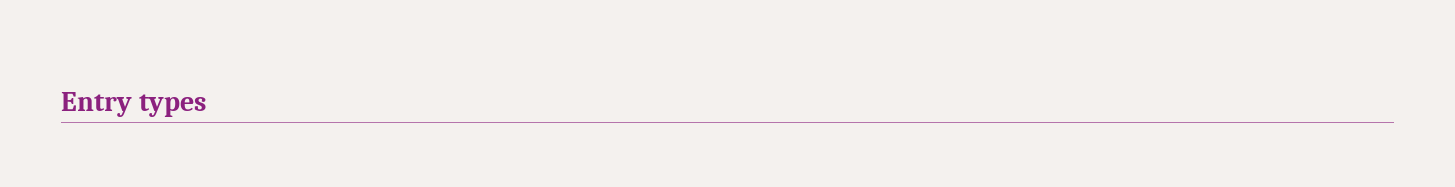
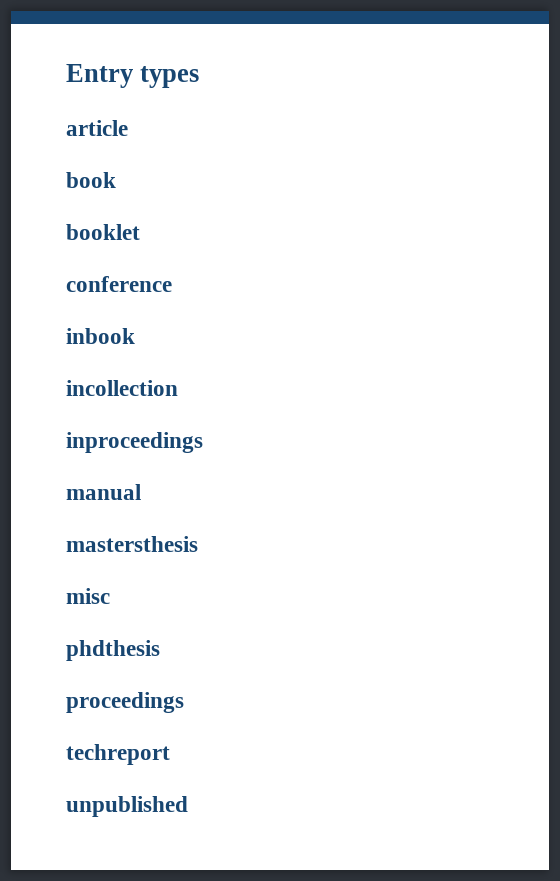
(207, 105) none -> [66,120,128,136] [66,172,116,188] [66,224,140,240] [66,276,172,292] [66,328,135,344] [66,380,178,396] [66,432,203,453] [66,484,141,500] [66,536,198,552] [66,588,110,604] [66,640,160,661] [66,692,184,713] [66,744,170,765] [66,796,188,817] // article // book // booklet // conference // inbook // incollection // inproceedings // manual // mastersthesis // misc // phdthesis // proceedings // techreport // unpublished

